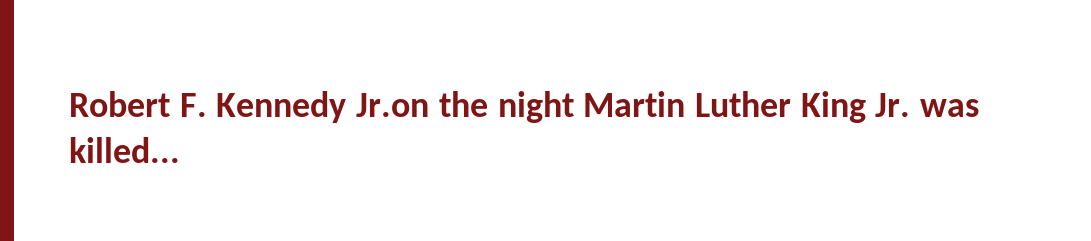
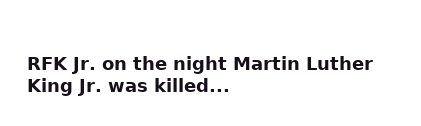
[69,91,430,123] Robert F. Kennedy Jr.on -> [27,57,127,74] RFK Jr. on

